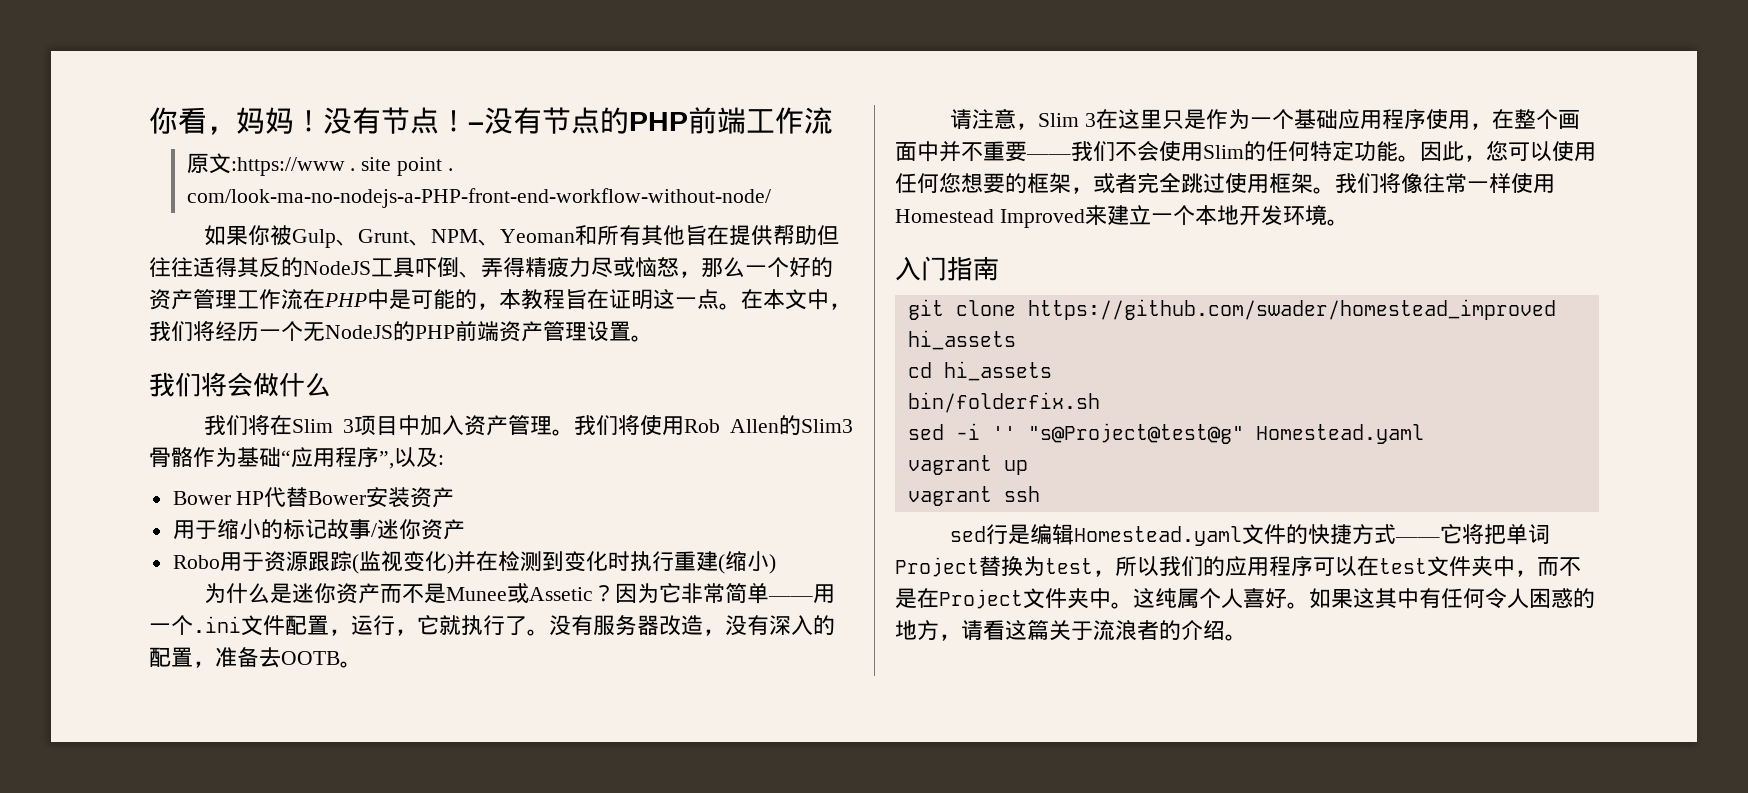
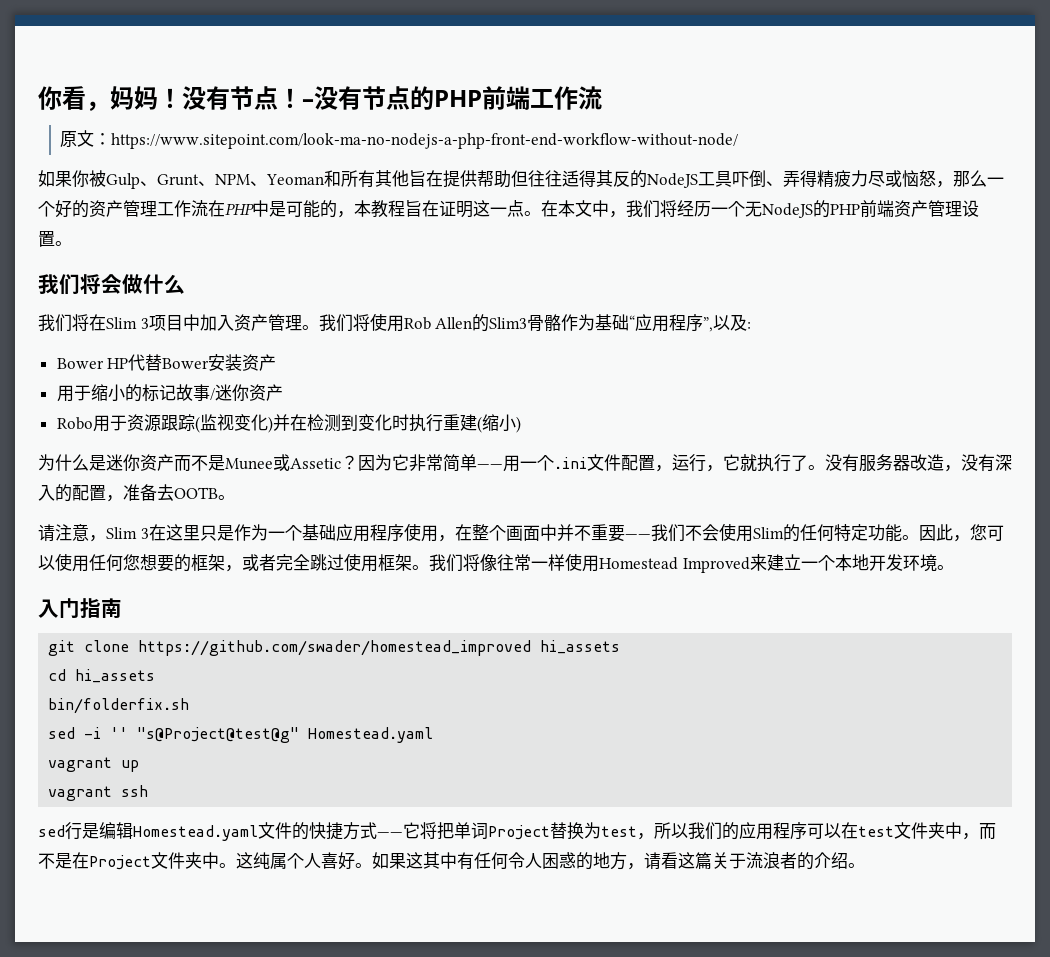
[230,157,453,176] [186,188,771,208] :https://www . site point . com/look-ma-no-nodejs-a-PHP-front-end-workflow-without-node/ -> [94,133,739,149] ：https://www.sitepoint.com/look-ma-no-nodejs-a-php-front-end-workflow-without-node/

